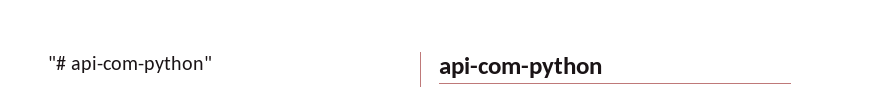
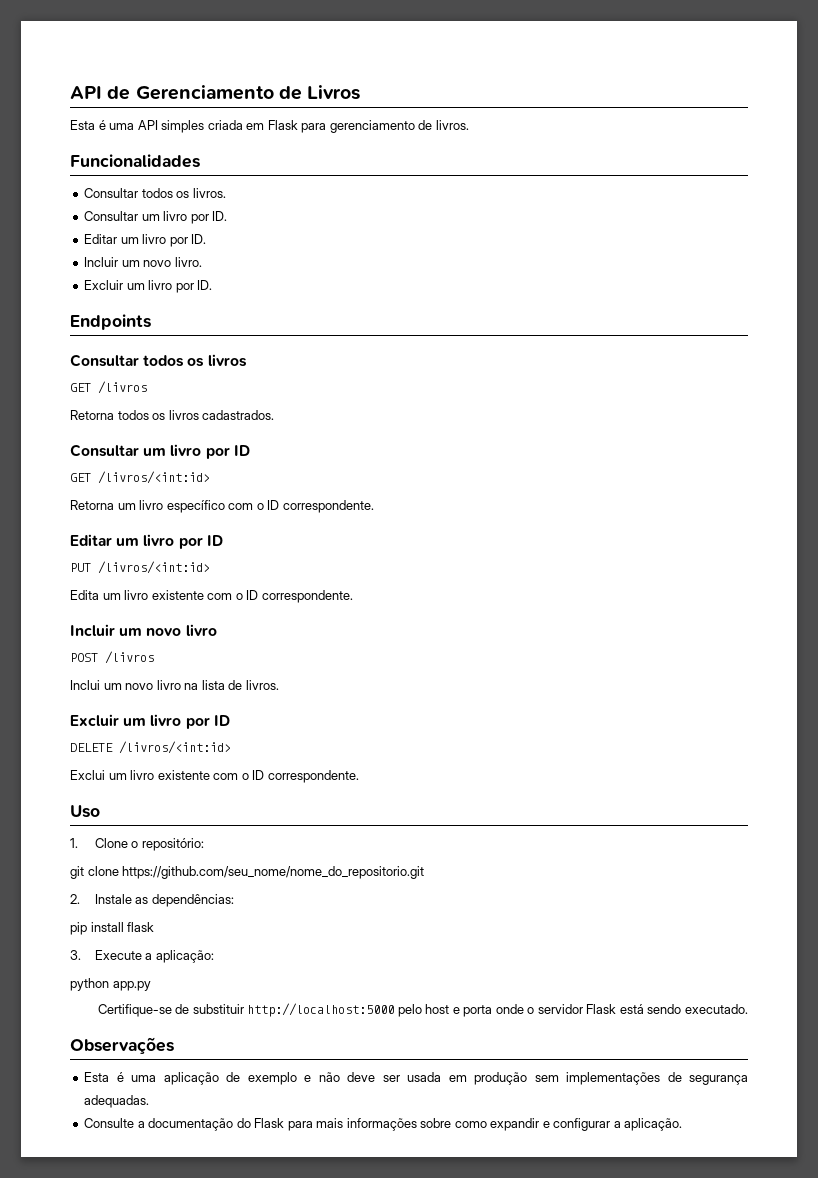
[48,56,213,73] [439,57,602,78] "# api-com-python" // api-com-python -> [70,85,361,100] [70,120,469,133] [70,154,200,168] [84,188,226,198] [84,211,228,224] [84,234,207,247] [84,257,202,267] [84,280,213,293] [70,314,151,330] [70,354,247,367] [70,381,147,394] [70,410,275,420] [70,444,250,459] [70,471,210,484] [70,500,374,513] [70,534,223,549] [70,561,210,574] [70,590,353,603] [70,624,217,636] [70,651,154,664] [70,680,279,690] [70,714,230,729] [70,741,231,754] [70,770,359,783] [70,805,100,818] [70,838,204,851] [70,866,425,879] [70,894,234,907] [70,922,155,935] [70,950,214,963] [70,978,151,991] [97,1003,748,1017] [70,1037,174,1054] [84,1072,748,1085] [84,1095,150,1108] [84,1118,683,1131] API de Gerenciamento de Livros // Esta é uma API simples criada em Flask para gerenciamento de livros. // Funcionalidades // Consultar todos os livros. // Consultar um livro por ID. // Editar um livro por ID. // Incluir um novo livro. // Excluir um livro por ID. // Endpoints // Consultar todos os livros // GET /livros // Retorna todos os livros cadastrados. // Consultar um livro por ID // GET /livros/<int:id> // Retorna um livro específico com o ID correspondente. // Editar um livro por ID // PUT /livros/<int:id> // Edita um livro existente com o ID correspondente. // Incluir um novo livro // POST /livros // Inclui um novo livro na lista de livros. // Excluir um livro por ID // DELETE /livros/<int:id> // Exclui um livro existente com o ID correspondente. // Uso // 1. Clone o repositório: // git clone https://github.com/seu_nome/nome_do_repositorio.git // 2. Instale as dependências: // pip install flask // 3. Execute a aplicação: // python app.py // Certifique-se de substituir http://localhost:5000 pelo host e porta onde o servidor Flask está sendo executado. // Observações // Esta é uma aplicação de exemplo e não deve ser usada em produção sem implementações de segurança adequadas. // Consulte a documentação do Flask para mais informações sobre como expandir e configurar a aplicação.

